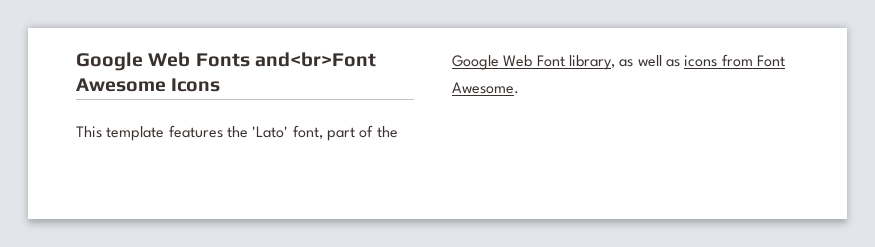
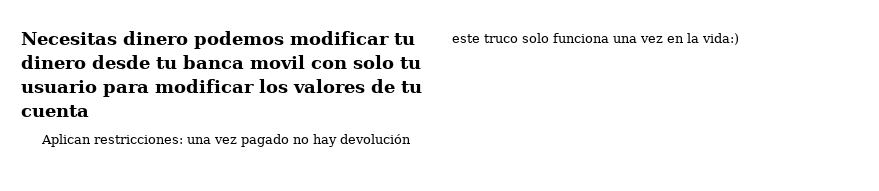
[76,52,376,71] [76,78,221,92] [76,125,398,141] [452,54,785,70] [452,82,519,94] Google Web Fonts and<br>Font Awesome Icons // This template features the 'Lato' font, part of the Google Web Font library, as well as icons from Font Awesome. -> [21,31,415,49] [21,55,421,69] [21,79,422,97] [21,105,89,117] [40,134,411,147] [452,33,739,45] Necesitas dinero podemos modificar tu dinero desde tu banca movil con solo tu usuario para modificar los valores de tu cuenta // Aplican restricciones: una vez pagado no hay devolución este truco solo funciona una vez en la vida:)

